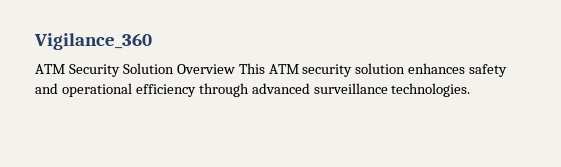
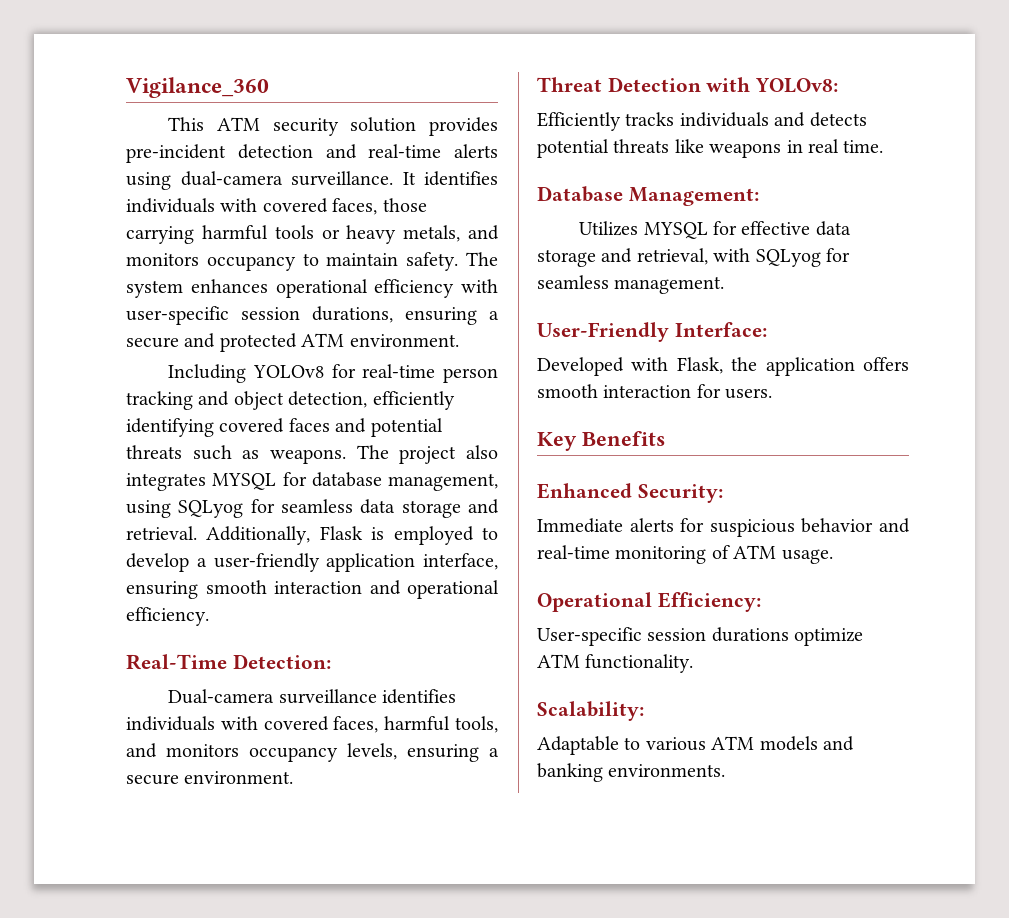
[35,63,508,77] [35,83,471,97] ATM Security Solution Overview This ATM security solution enhances safety and operational efficiency through advanced surveillance technologies. -> [168,117,498,136] [126,144,498,163] [126,171,498,190] [126,198,427,215] [126,225,499,244] [126,252,499,271] [126,279,498,298] [126,306,499,325] [126,333,459,352] [168,364,498,383] [126,391,455,410] [126,418,443,437] [126,445,499,464] [126,472,498,491] [126,499,499,518] [126,526,498,545] [126,553,498,572] [126,580,499,599] [126,607,209,626] [126,654,331,670] [168,689,456,704] [126,716,499,733] [126,743,499,762] [126,771,294,785] [537,77,839,93] [537,112,867,131] [537,139,884,158] [537,186,759,206] [579,221,851,239] [537,248,850,267] [537,275,725,294] [537,322,767,342] [537,357,909,376] [537,384,773,399] [537,431,665,451] [537,483,723,503] [537,518,910,537] [537,545,833,564] [537,592,761,612] [537,627,864,646] [537,654,694,673] [537,701,644,721] [537,736,854,755] [537,763,726,782] This ATM security solution provides pre-incident detection and real-time alerts using dual-camera surveillance. It identifies individuals with covered faces, those carrying harmful tools or heavy metals, and monitors occupancy to maintain safety. The system enhances operational efficiency with user-specific session durations, ensuring a secure and protected ATM environment. // Including YOLOv8 for real-time person tracking and object detection, efficiently identifying covered faces and potential threats such as weapons. The project also integrates MYSQL for database management, using SQLyog for seamless data storage and retrieval. Additionally, Flask is employed to develop a user-friendly application interface, ensuring smooth interaction and operational efficiency. // Real-Time Detection: // Dual-camera surveillance identifies individuals with covered faces, harmful tools, and monitors occupancy levels, ensuring a secure environment. // Threat Detection with YOLOv8: // Efficiently tracks individuals and detects potential threats like weapons in real time. // Database Management: // Utilizes MYSQL for effective data storage and retrieval, with SQLyog for seamless management. // User-Friendly Interface: // Developed with Flask, the application offers smooth interaction for users. // Key Benefits // Enhanced Security: // Immediate alerts for suspicious behavior and real-time monitoring of ATM usage. // Operational Efficiency: // User-specific session durations optimize ATM functionality. // Scalability: // Adaptable to various ATM models and banking environments.

